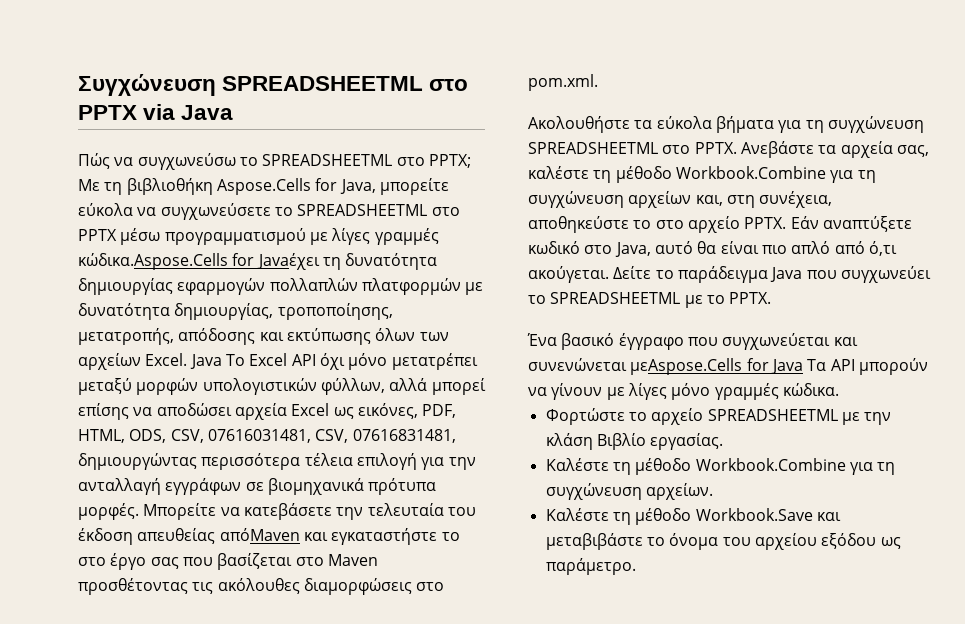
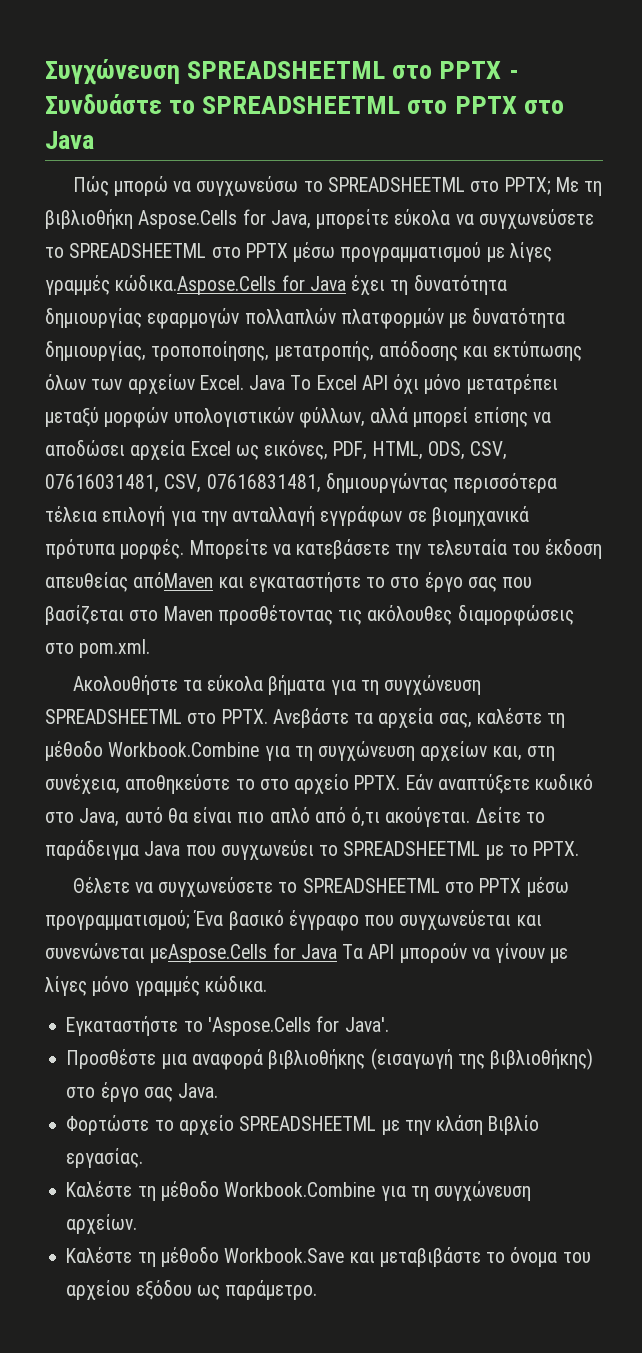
[143,104,176,120] via -> [508,70,519,79] [45,94,564,114] - Συνδυάστε το SPREADSHEETML στο PPTX στο
(110, 161) none -> [113,176,168,196] μπορώ
[256,253,320,270] Javaέχει -> [309,275,386,295] Java έχει
(772, 298) none -> [72,877,569,897] [45,910,190,930] Θέλετε να συγχωνεύσετε το SPREADSHEETML στο PPTX μέσω προγραμματισμού;
(839, 389) none -> [66,1016,389,1036] [66,1048,594,1070] [66,1082,219,1102] // Εγκαταστήστε το 'Aspose.Cells for Java'. // Προσθέστε μια αναφορά βιβλιοθήκης (εισαγωγή της βιβλιοθήκης) στο έργο σας Java.

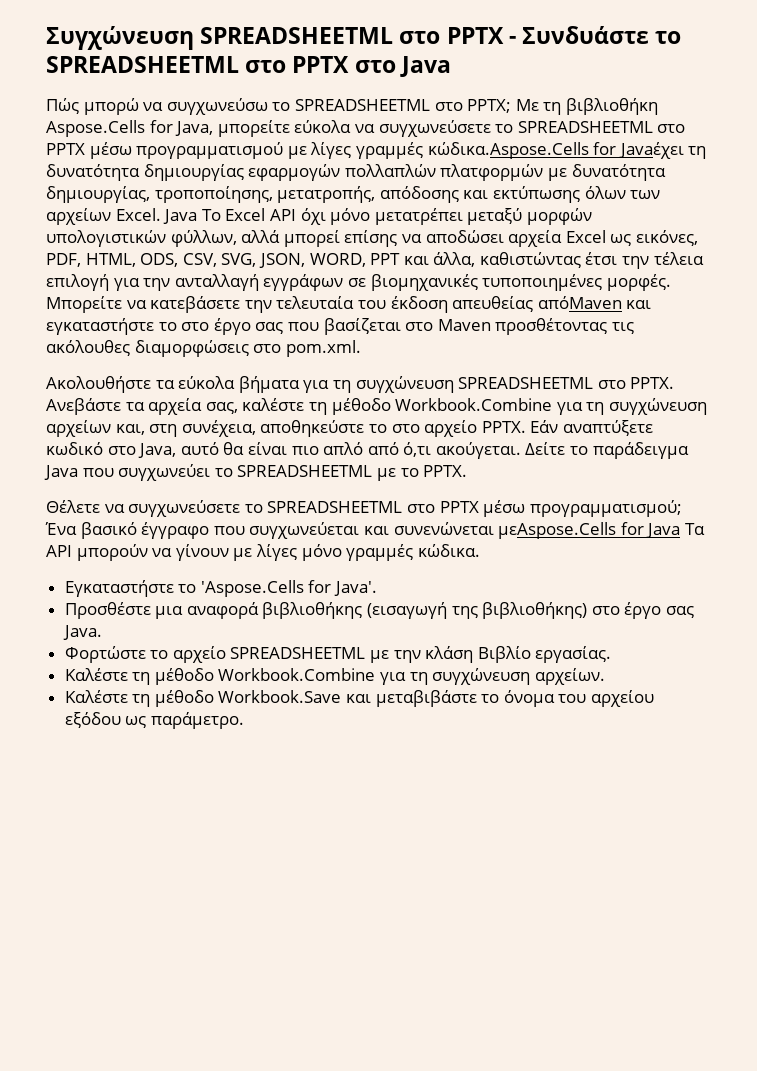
[309,275,386,295] Java έχει -> [618,142,684,159] Javaέχει
[45,473,558,493] 07616031481, CSV, 07616831481, δημιουργώντας περισσότερα -> [221,252,650,269] SVG, JSON, WORD, PPT και άλλα, καθιστώντας έτσι την
[431,506,529,526] [45,539,115,559] βιομηχανικά πρότυπα -> [370,274,603,291] βιομηχανικές τυποποιημένες

